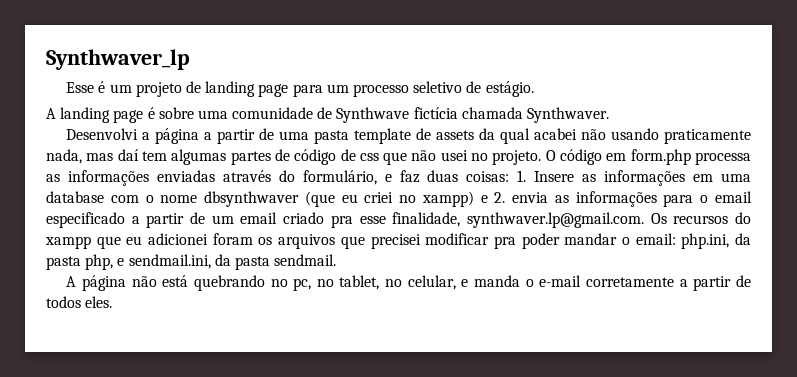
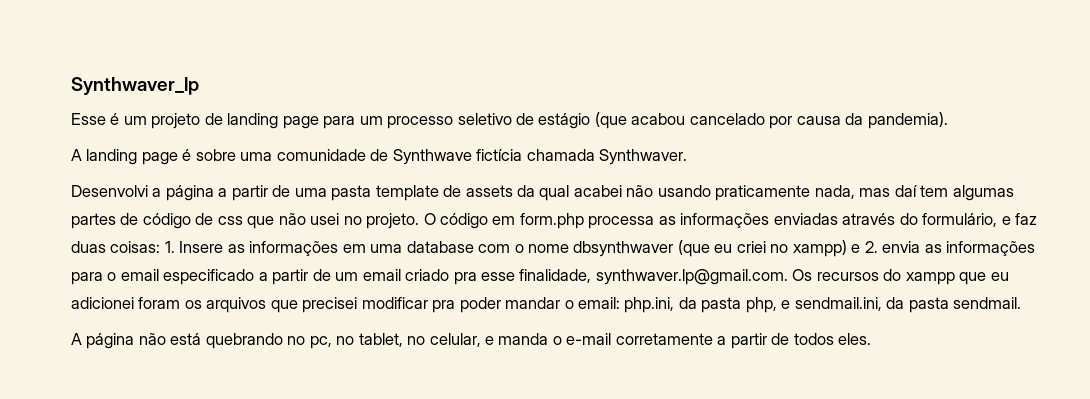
[485,81,534,97] estágio. -> [538,112,948,129] estágio (que acabou cancelado por causa da pandemia).

